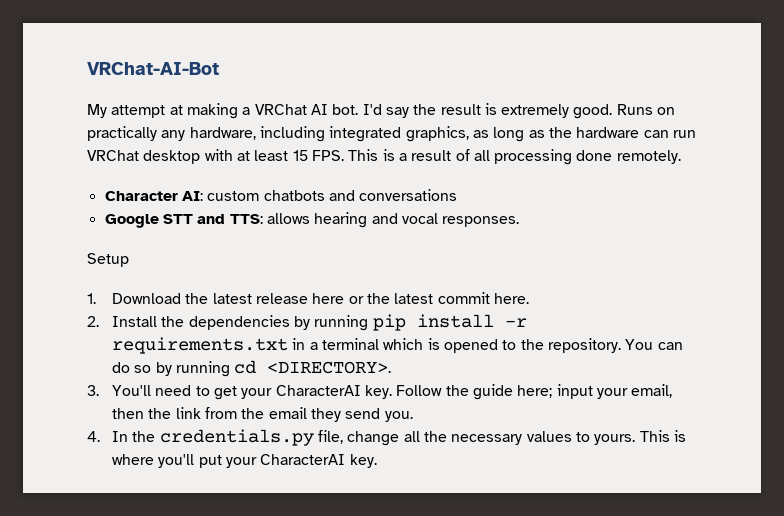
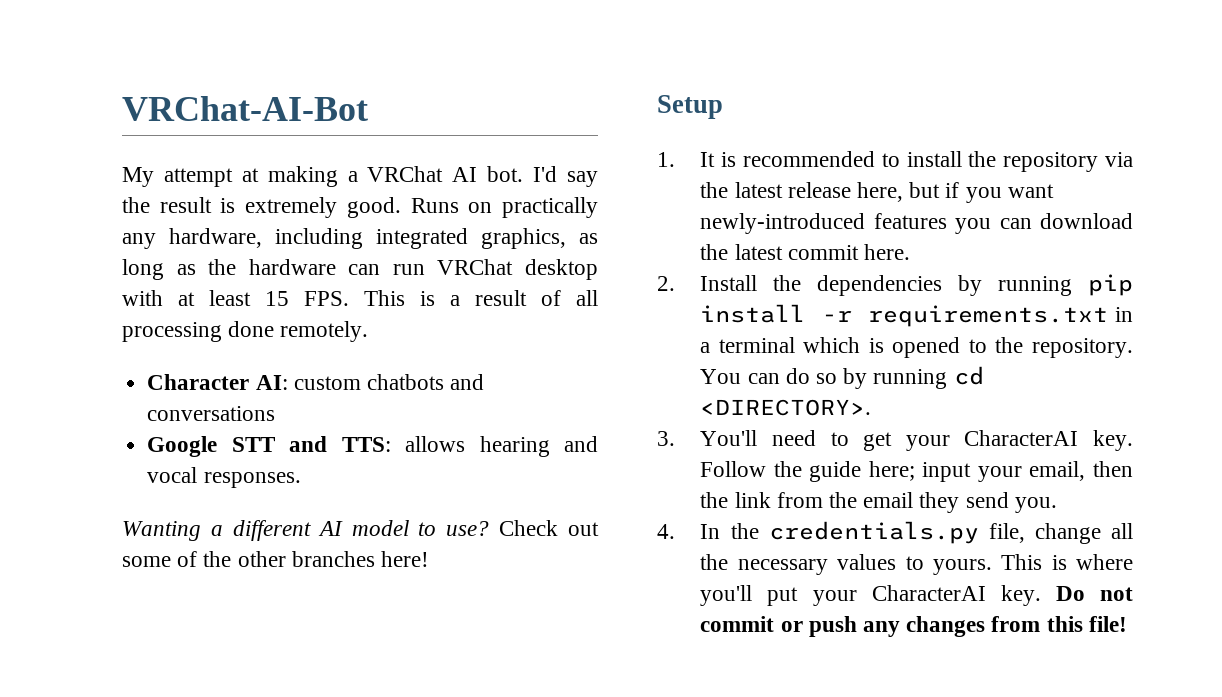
[87,253,129,267] [87,293,364,304] Setup // 1. Download the latest release here or -> [122,520,599,541] [122,551,430,567] [657,95,723,119] [657,151,1133,172] [700,182,1054,203] [700,213,1133,234] Wanting a different AI model to use? Check out some of the other branches here! // Setup // 1. It is recommended to install the repository via the latest release here, but if you want newly-introduced features you can download
(377, 461) none -> [1055,586,1133,601] [700,616,1127,637] Do not commit or push any changes from this file!

